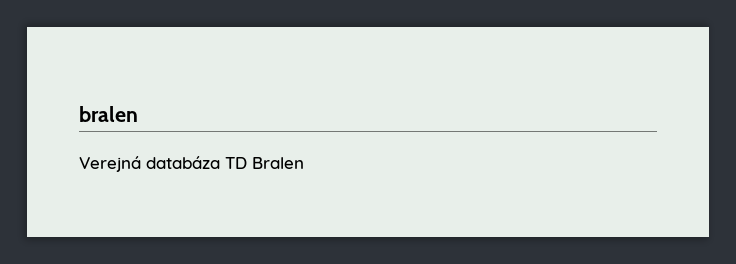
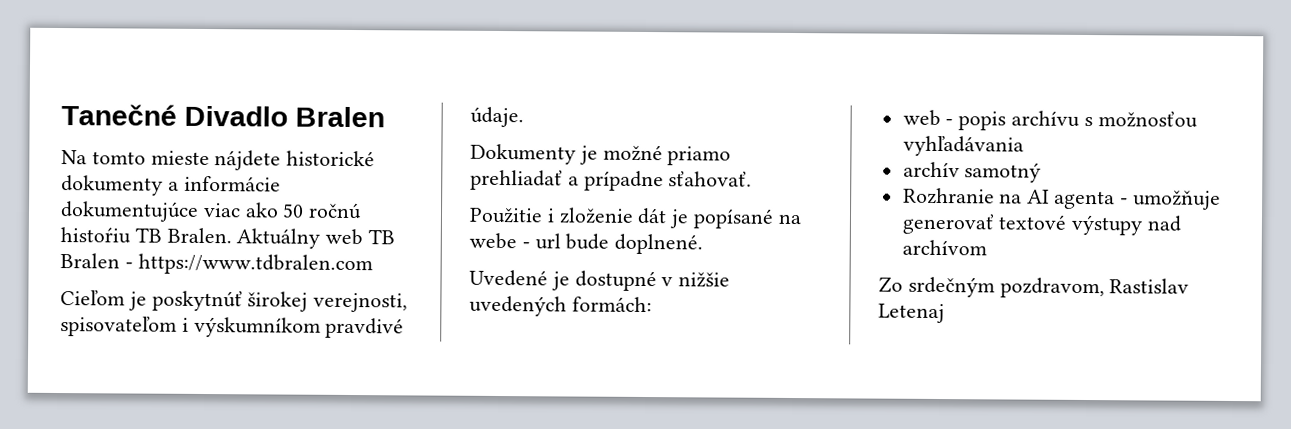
[79,106,138,122] [79,156,304,172] bralen // Verejná databáza TD Bralen -> [61,104,385,128] [61,150,376,171] [61,175,281,196] [60,201,363,222] [60,227,396,249] [60,253,373,276] [60,290,409,313] [60,316,405,339] [470,106,524,128] [470,143,732,166] [470,169,753,192] [469,207,802,229] [469,232,704,255] [469,269,731,292] [469,295,652,317] [902,109,1198,131] [902,135,1024,157] [902,161,1042,183] [902,187,1221,210] [901,213,1183,236] [901,239,987,256] [878,276,1190,299] [878,303,945,324] Tanečné Divadlo Bralen // Na tomto mieste nájdete historické dokumenty a informácie dokumentujúce viac ako 50 ročnú histoŕiu TB Bralen. Aktuálny web TB Bralen - https://www.tdbralen.com // Cieľom je poskytnúť širokej verejnosti, spisovateľom i výskumníkom pravdivé údaje. // Dokumenty je možné priamo prehliadať a prípadne sťahovať. // Použitie i zloženie dát je popísané na webe - url bude doplnené. // Uvedené je dostupné v nižšie uvedených formách: // web - popis archívu s možnosťou vyhľadávania // archív samotný // Rozhranie na AI agenta - umožňuje generovať textové výstupy nad archívom // Zo srdečným pozdravom, Rastislav Letenaj

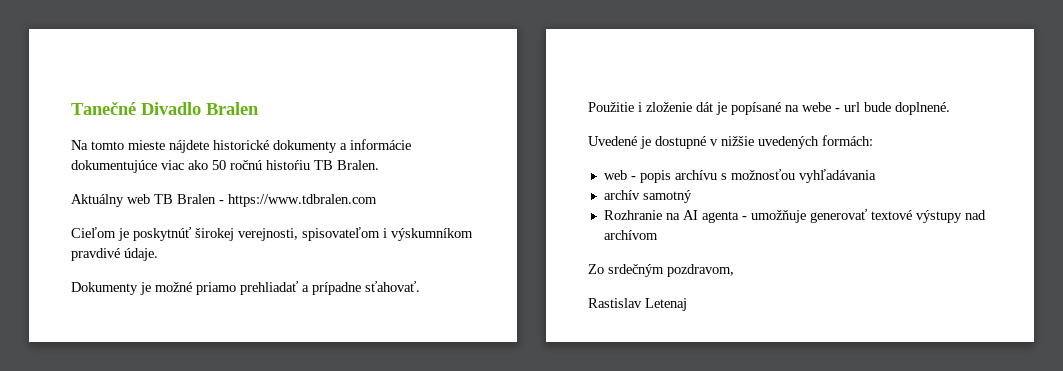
(232, 235) none -> (379, 165) //
(1105, 288) none -> (734, 270) //

